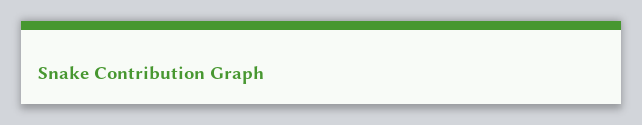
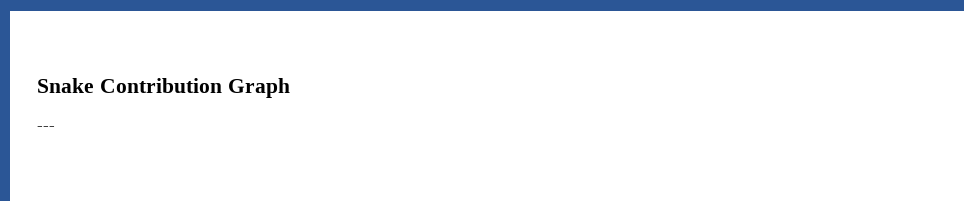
(264, 75) none -> [37,126,55,131] // ---

